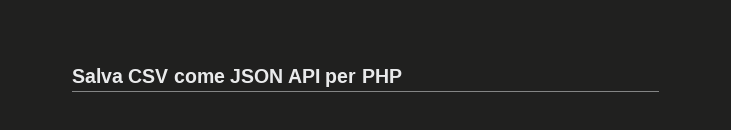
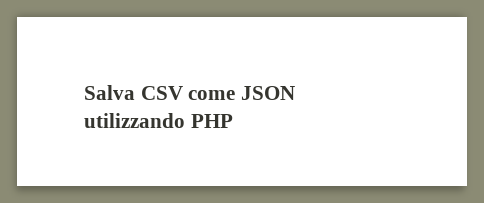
[288,69,357,87] API per -> [84,113,185,128] utilizzando

